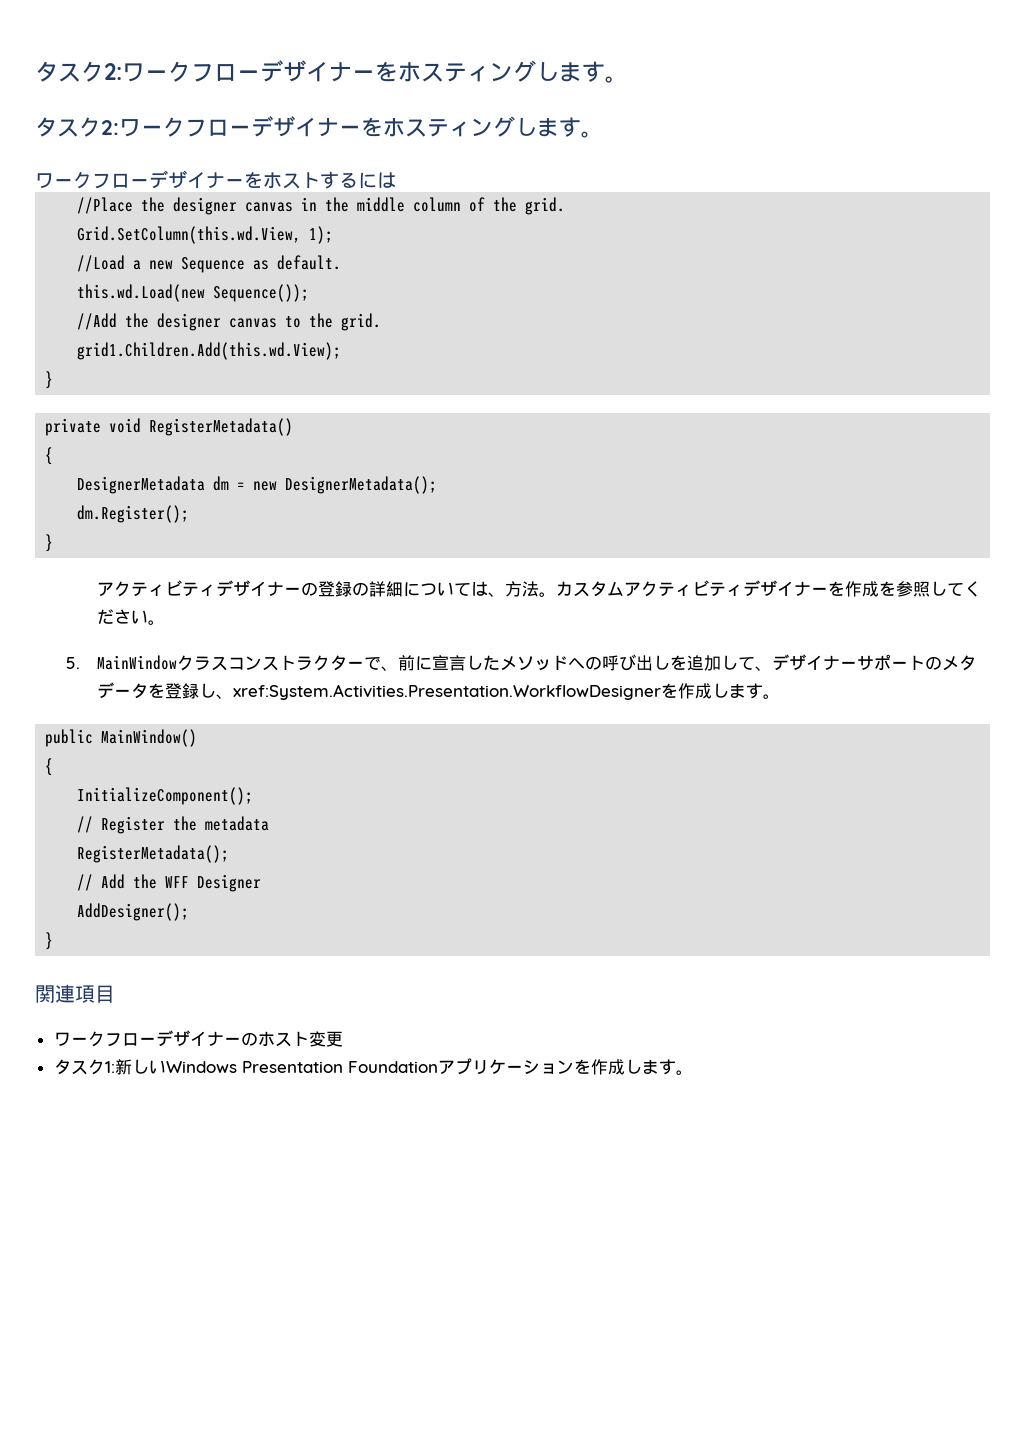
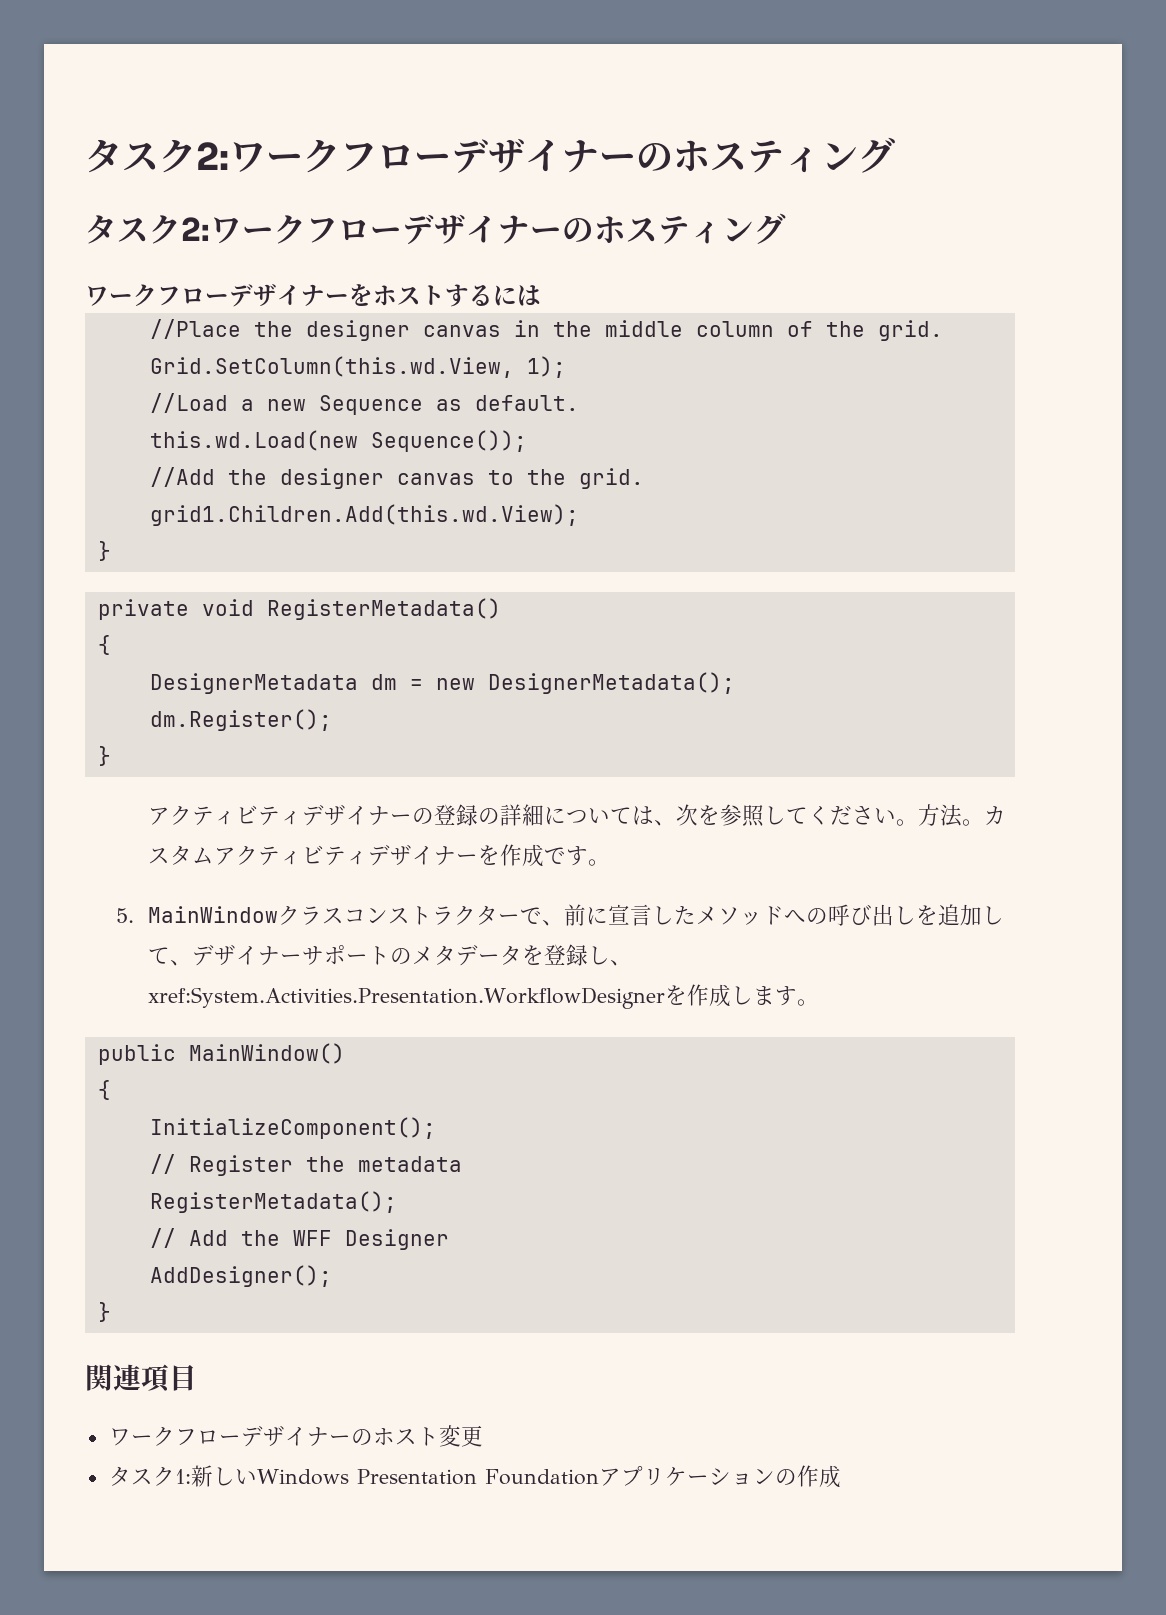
[35,60,628,83] [35,116,603,138] タスク2:ワークフローデザイナーをホスティングします。 // タスク2:ワークフローデザイナーをホスティングします。 -> [85,137,895,173] [85,213,786,245] タスク2:ワークフローデザイナーのホスティング // タスク2:ワークフローデザイナーのホスティング
(506, 594) none -> [675,804,918,827] 次を参照してください。
[879,581,982,597] [97,609,149,624] を参照してください -> [543,846,588,866] です
[573,1059,693,1075] を作成します。 -> [774,1465,841,1488] の作成

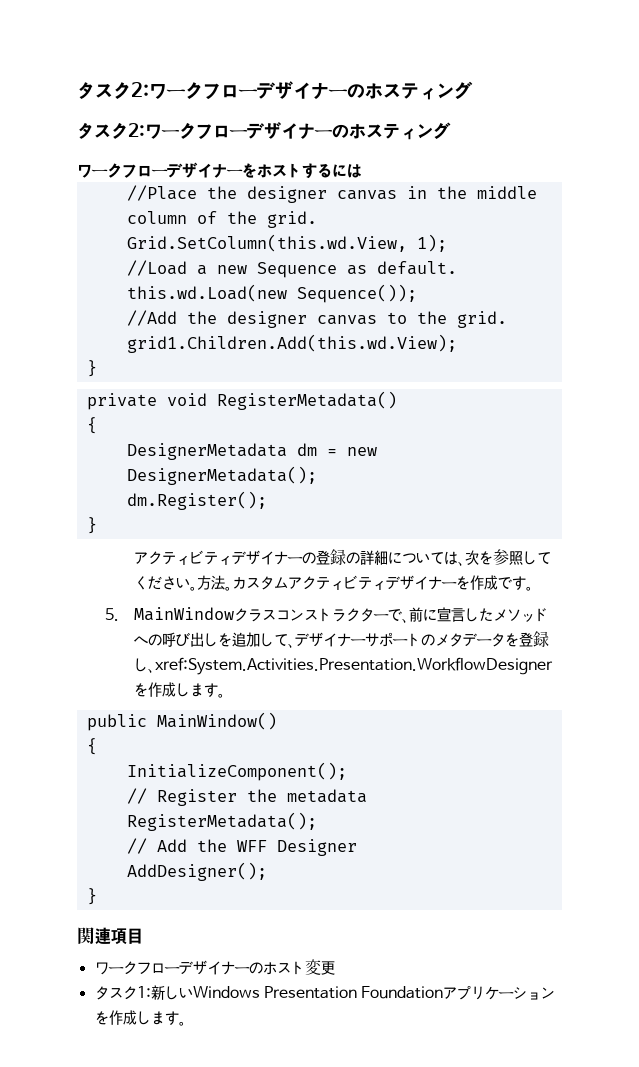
[774,1465,841,1488] の作成 -> [94,1010,186,1026] を作成します。

